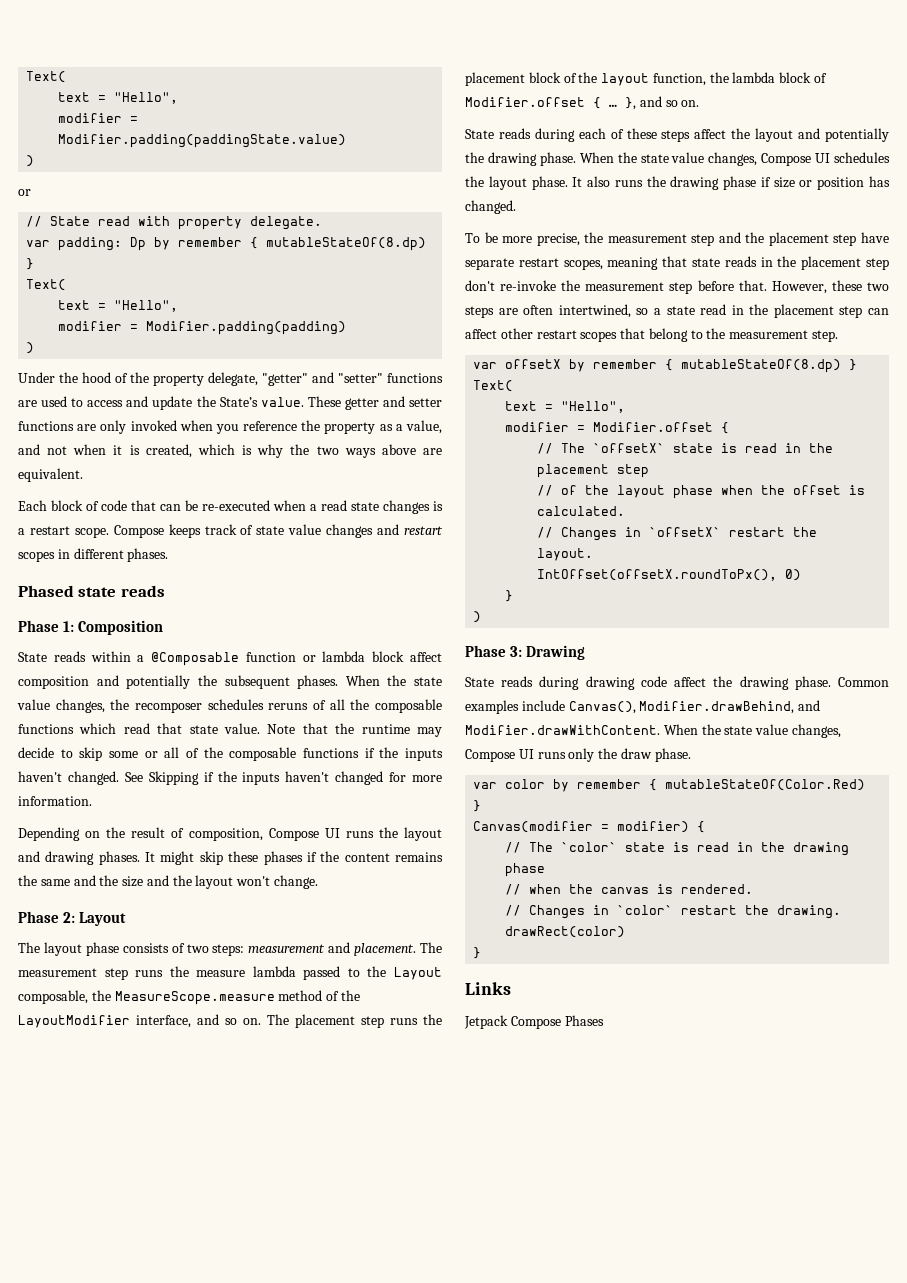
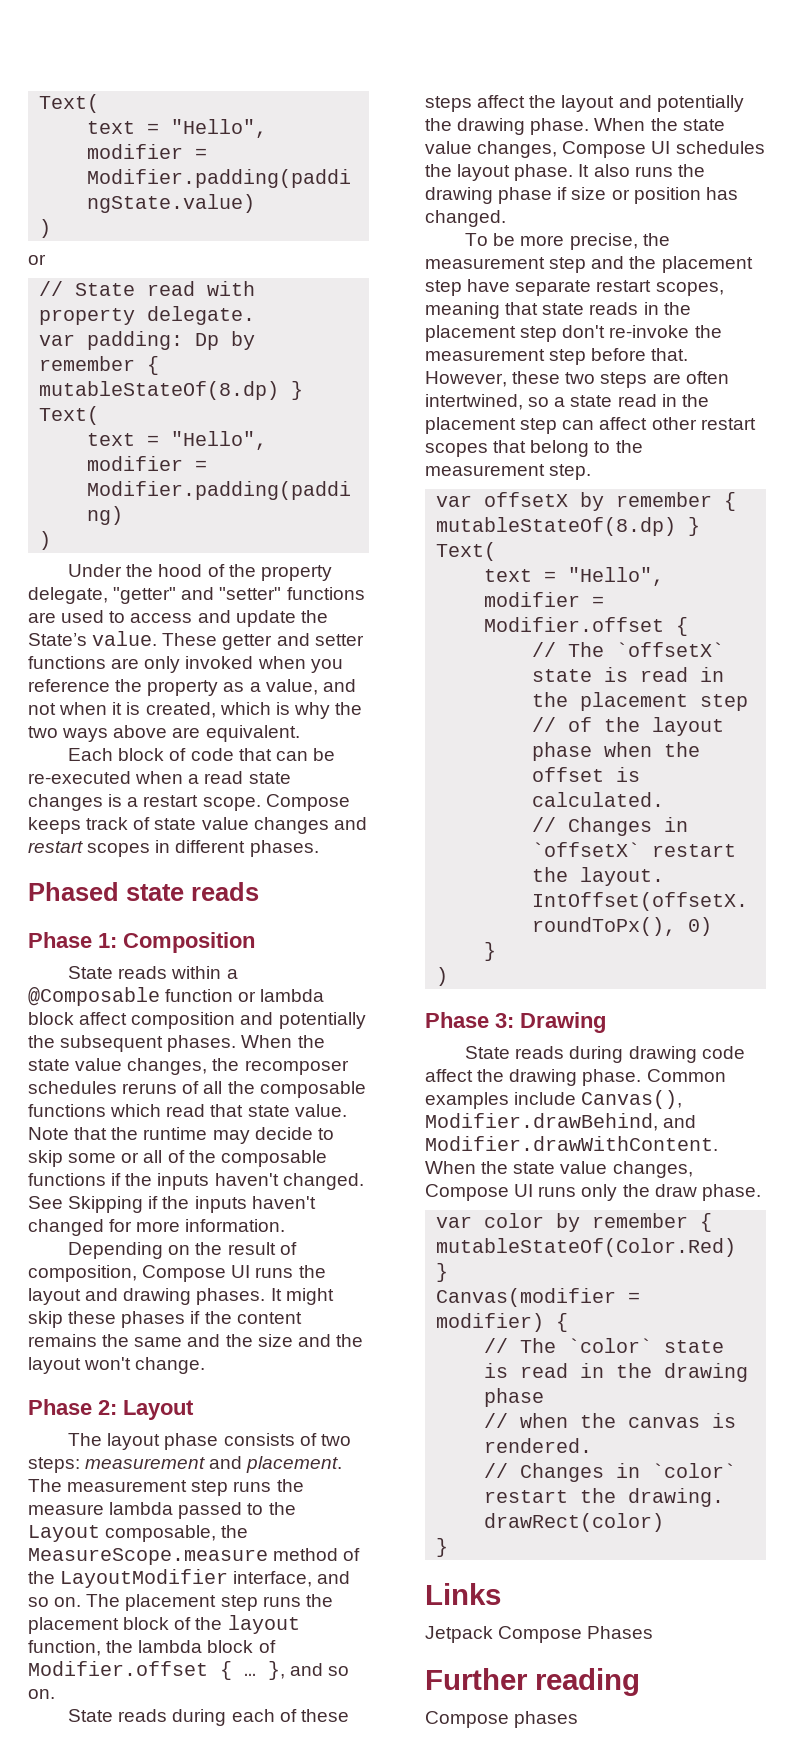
(604, 1020) none -> [425,1668,640,1696] [425,1711,579,1728] // Further reading // Compose phases

